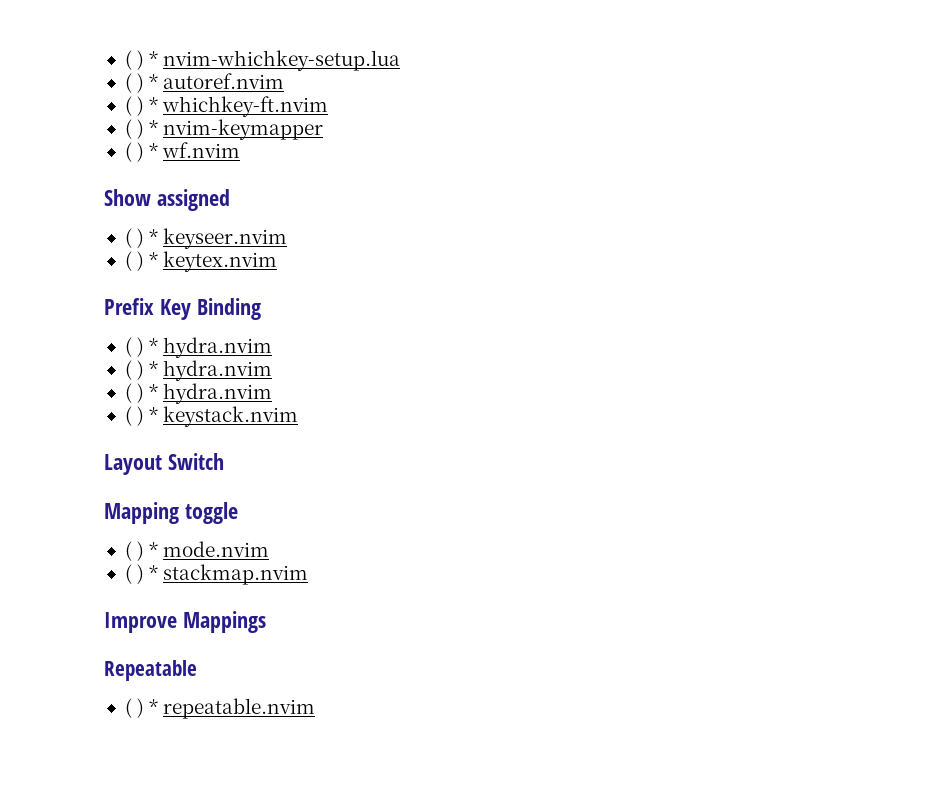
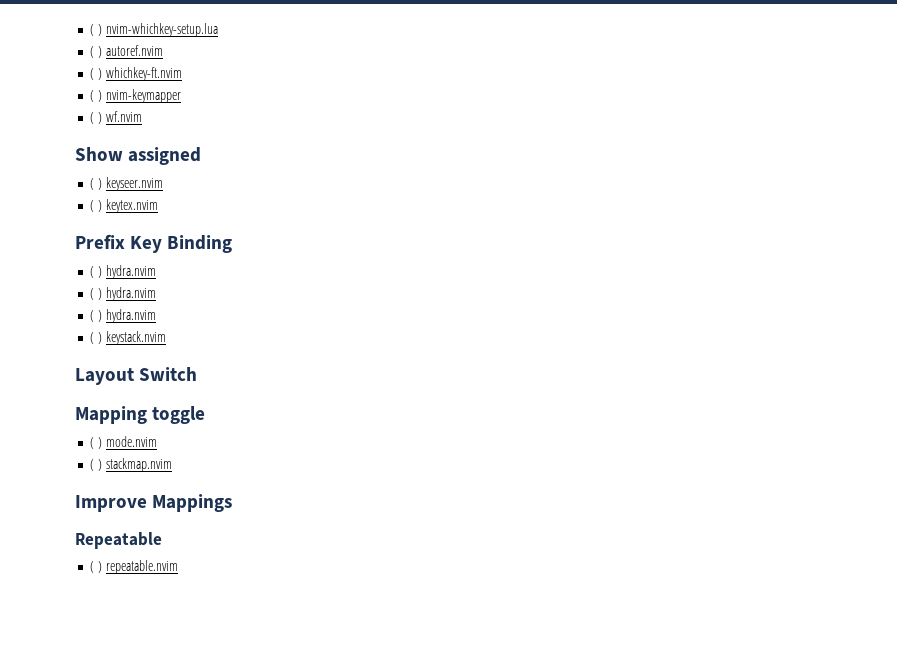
[124,50,159,70] ( ) * -> [90,24,103,36] ( )
[149,74,159,89] * -> (103, 52) none
[149,97,159,112] * -> (103, 74) none
[149,120,159,135] * -> (103, 96) none
[149,143,159,158] * -> (103, 118) none
[149,229,159,244] * -> (103, 184) none
[149,252,159,267] * -> (103, 206) none
[149,337,273,358] [124,360,273,381] [124,383,273,404] [124,406,159,426] * hydra.nvim // ( ) * hydra.nvim // ( ) * hydra.nvim // ( ) * -> [105,265,156,279] [90,287,156,301] [90,309,156,323] [90,332,103,344] hydra.nvim // ( ) hydra.nvim // ( ) hydra.nvim // ( )
[149,542,159,557] * -> (103, 443) none
[149,565,159,580] * -> (103, 465) none
[149,699,159,714] * -> (103, 567) none

